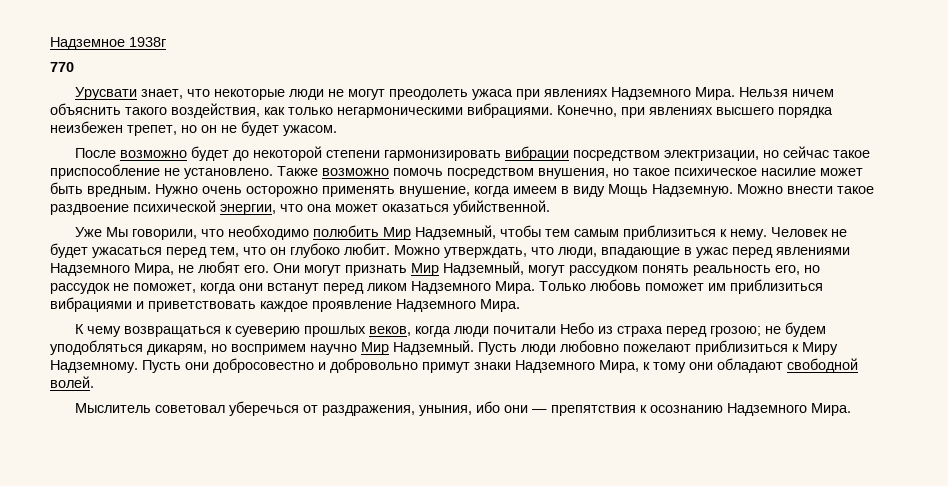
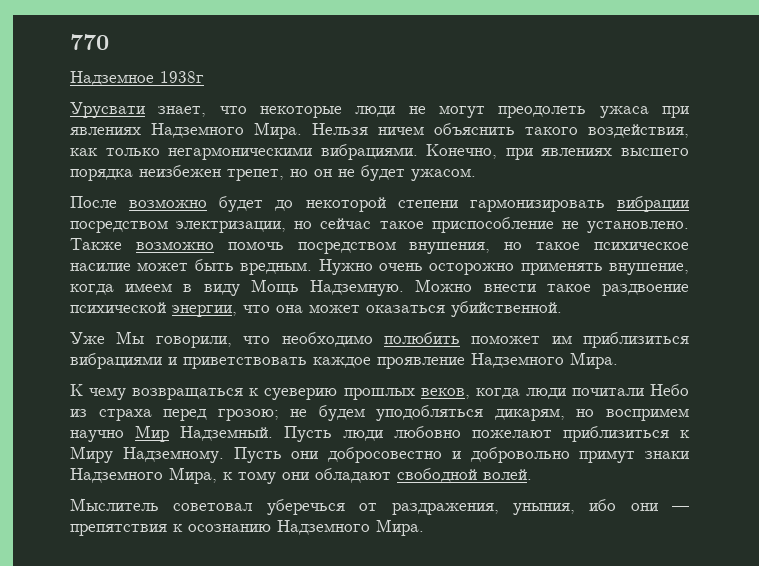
(50, 43) none -> [70,34,109,50] 770 //
[50,62,74,72] // 770 -> (204, 77) none
[383,225,848,240] [50,243,850,258] [50,261,820,276] [50,279,641,294] Мир Надземный, чтобы тем самым приблизиться к нему. Человек не будет ужасаться перед тем, что он глубоко любит. Можно утверждать, что люди, впадающие в ужас перед явлениями Надземного Мира, не любят его. Они могут признать Мир Надземный, могут рассудком понять реальность его, но рассудок не поможет, когда они встанут перед ликом Надземного Мира. Только любовь -> (460, 338) none

